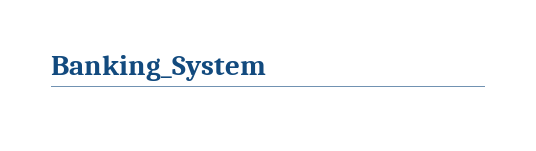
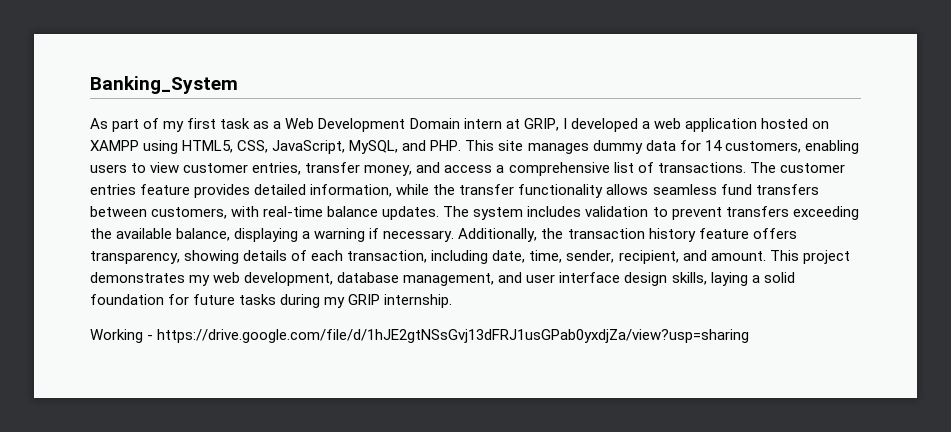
(266, 68) none -> [90,118,829,132] [90,140,859,154] [90,162,845,176] [90,184,819,198] [90,206,859,220] [90,228,797,242] [90,250,850,264] [90,272,795,286] [90,294,453,308] [90,329,750,343] // As part of my first task as a Web Development Domain intern at GRIP, I developed a web application hosted on XAMPP using HTML5, CSS, JavaScript, MySQL, and PHP. This site manages dummy data for 14 customers, enabling users to view customer entries, transfer money, and access a comprehensive list of transactions. The customer entries feature provides detailed information, while the transfer functionality allows seamless fund transfers between customers, with real-time balance updates. The system includes validation to prevent transfers exceeding the available balance, displaying a warning if necessary. Additionally, the transaction history feature offers transparency, showing details of each transaction, including date, time, sender, recipient, and amount. This project demonstrates my web development, database management, and user interface design skills, laying a solid foundation for future tasks during my GRIP internship. // Working - https://drive.google.com/file/d/1hJE2gtNSsGvj13dFRJ1usGPab0yxdjZa/view?usp=sharing

